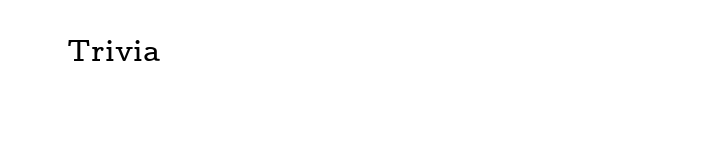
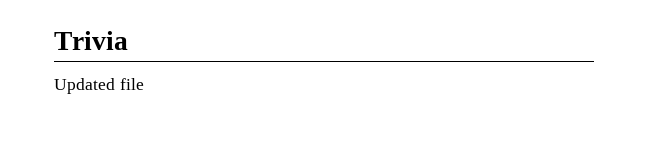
(160, 50) none -> [54,78,144,94] // Updated file

